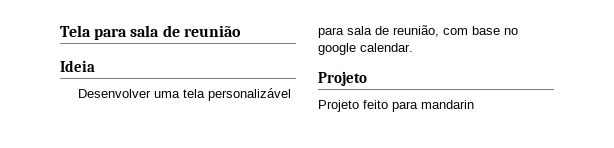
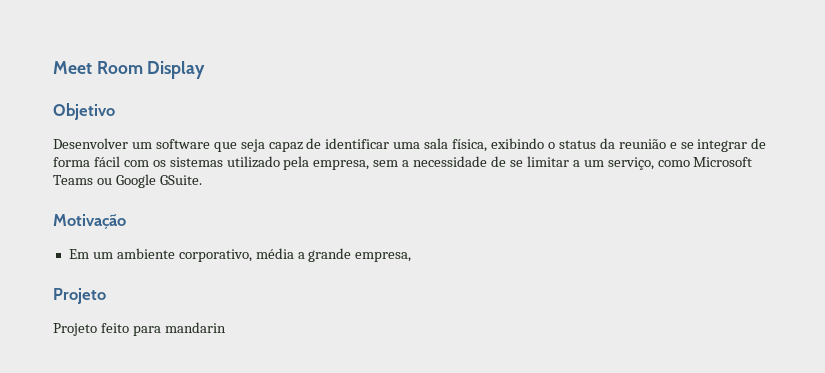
[60,25,241,40] [60,60,95,72] [78,88,292,101] [318,25,518,38] [318,43,413,55] Tela para sala de reunião // Ideia // Desenvolver uma tela personalizável para sala de reunião, com base no google calendar. -> [53,61,206,79] [53,103,115,120] [53,138,767,152] [53,156,753,170] [53,174,202,188] [53,214,126,229] [68,248,412,262] Meet Room Display // Objetivo // Desenvolver um software que seja capaz de identificar uma sala física, exibindo o status da reunião e se integrar de forma fácil com os sistemas utilizado pela empresa, sem a necessidade de se limitar a um serviço, como Microsoft Teams ou Google GSuite. // Motivação // Em um ambiente corporativo, média a grande empresa,

